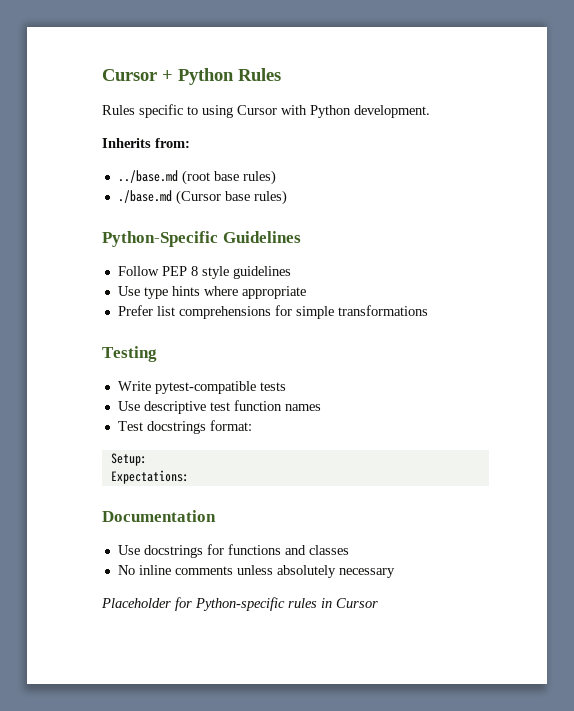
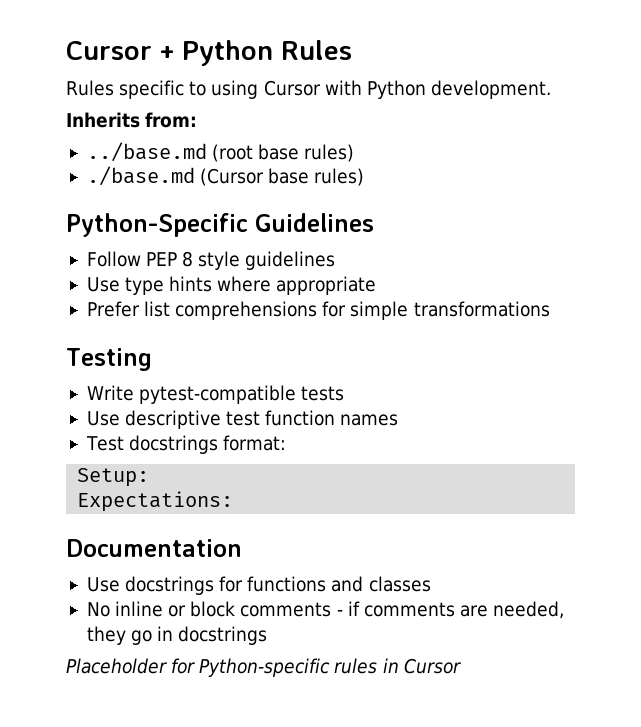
[174,565,395,578] comments unless absolutely necessary -> [168,601,565,619] [86,626,268,645] or block comments - if comments are needed, they go in docstrings

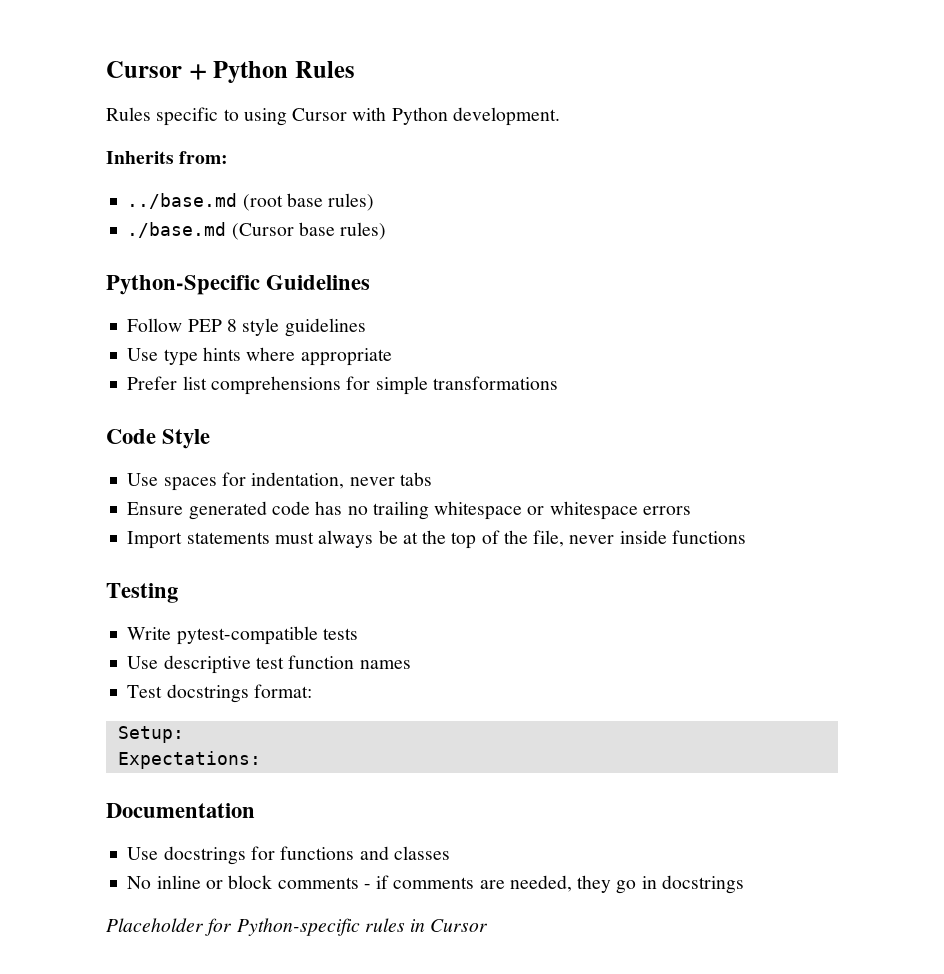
(550, 309) none -> [106,429,211,449] [127,472,432,491] [127,501,691,520] [127,530,746,549] // Code Style // Use spaces for indentation, never tabs // Ensure generated code has no trailing whitespace or whitespace errors // Import statements must always be at the top of the file, never inside functions

